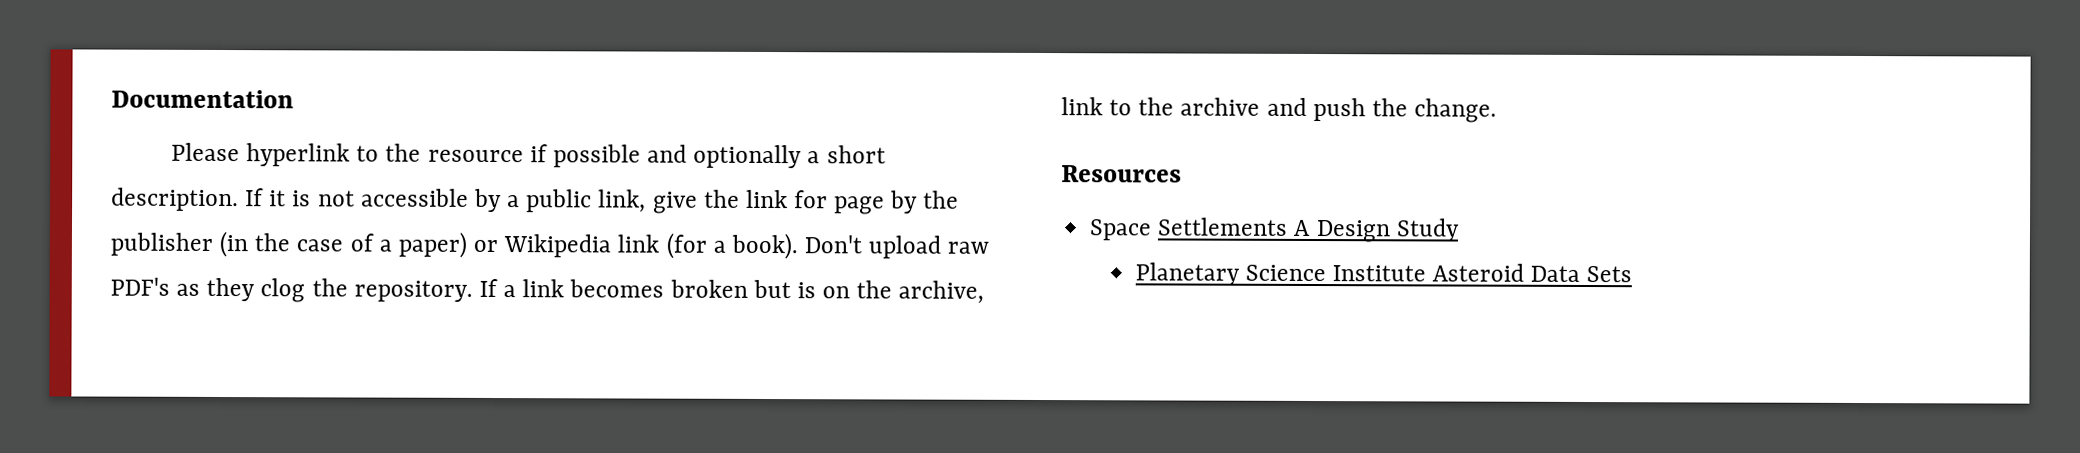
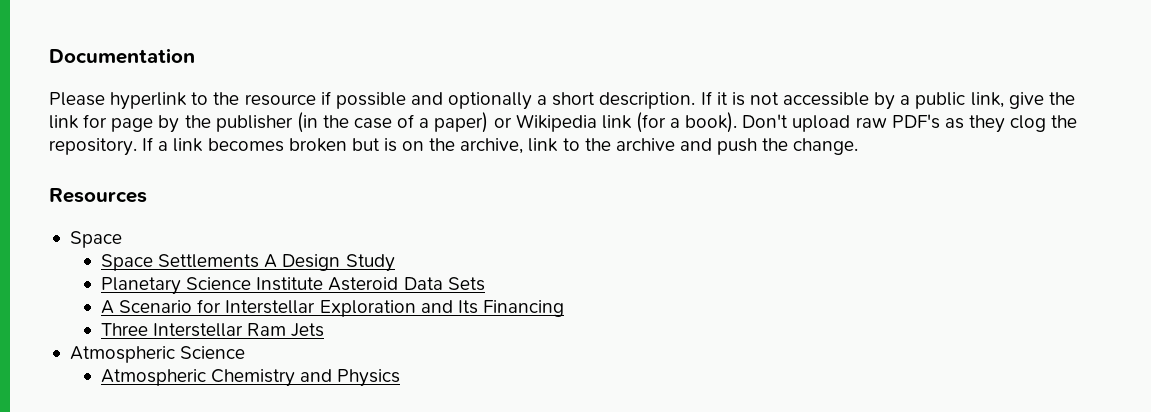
(1153, 230) none -> [101,254,154,271] // Space
(1633, 274) none -> [101,299,564,317] [101,323,325,337] [69,346,246,363] [101,369,401,387] // A Scenario for Interstellar Exploration and Its Financing // Three Interstellar Ram Jets // Atmospheric Science // Atmospheric Chemistry and Physics

